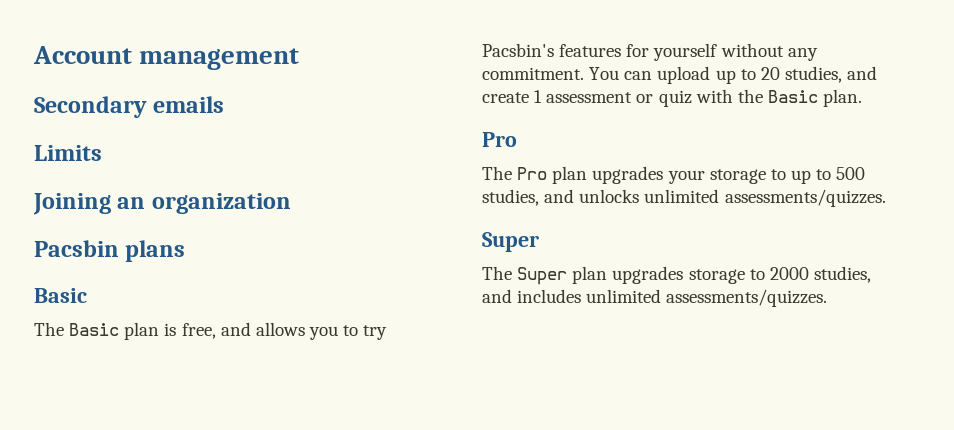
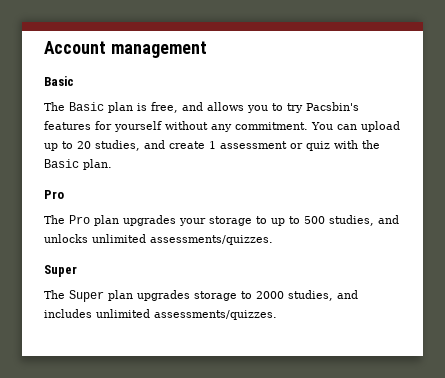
[34,96,225,118] [34,145,102,161] [33,193,291,215] [34,240,186,262] // Secondary emails // Limits // Joining an organization // Pacsbin plans -> (207, 49) none

